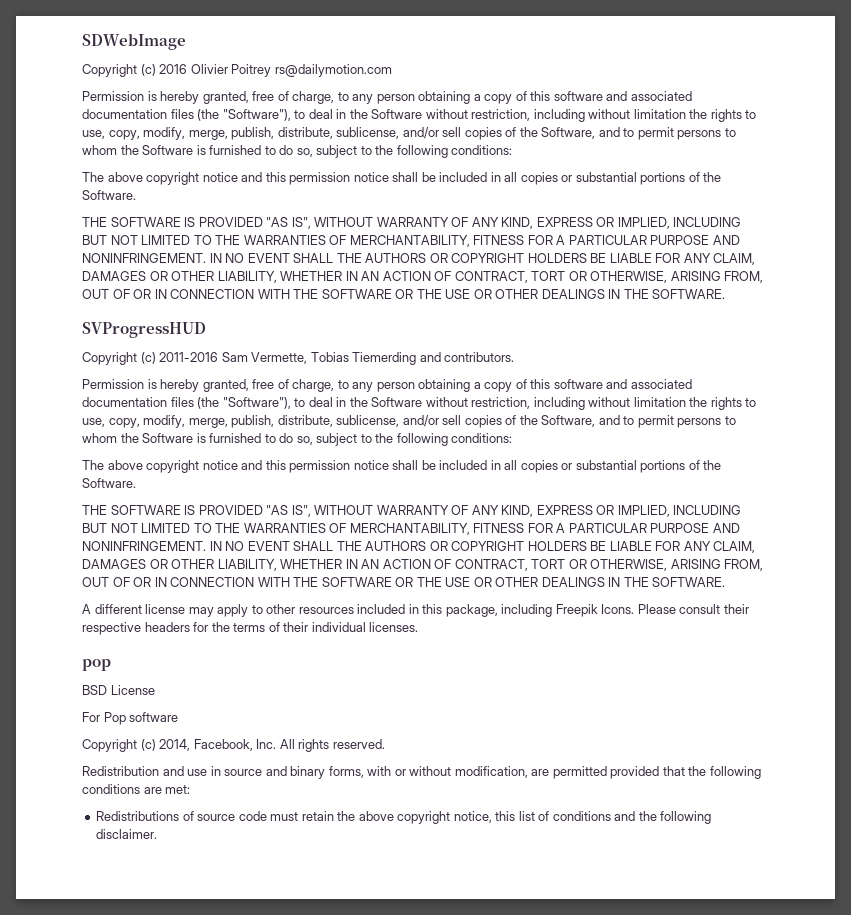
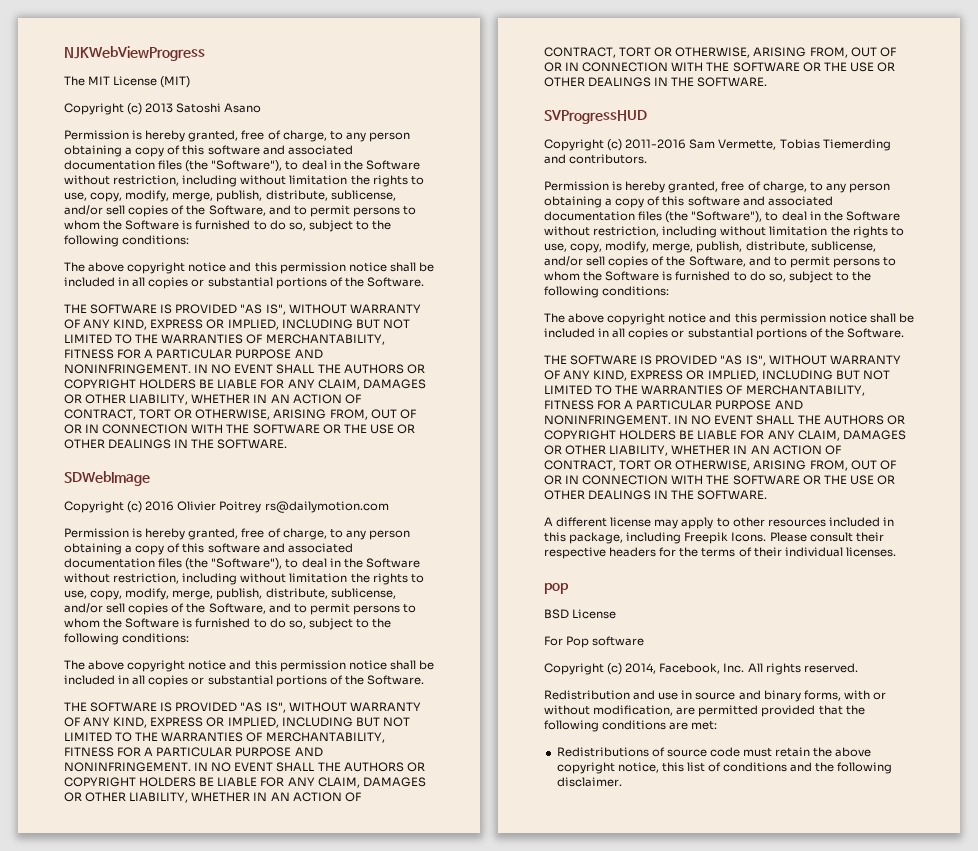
(82, 42) none -> [64,46,205,61] [64,76,191,88] [64,103,262,115] [64,130,410,142] [64,145,353,157] [64,160,420,172] [64,175,424,187] [64,190,396,202] [64,205,417,217] [64,220,392,232] [64,235,190,247] [64,262,434,274] [64,277,424,289] [64,304,421,315] [64,319,410,330] [64,334,385,345] [64,349,323,359] [64,364,425,374] [64,379,426,390] [64,394,361,405] [64,409,416,420] [64,424,415,434] [64,439,288,449] NJKWebViewProgress // The MIT License (MIT) // Copyright (c) 2013 Satoshi Asano // Permission is hereby granted, free of charge, to any person obtaining a copy of this software and associated documentation files (the "Software"), to deal in the Software without restriction, including without limitation the rights to use, copy, modify, merge, publish, distribute, sublicense, and/or sell copies of the Software, and to permit persons to whom the Software is furnished to do so, subject to the following conditions: // The above copyright notice and this permission notice shall be included in all copies or substantial portions of the Software. // THE SOFTWARE IS PROVIDED "AS IS", WITHOUT WARRANTY OF ANY KIND, EXPRESS OR IMPLIED, INCLUDING BUT NOT LIMITED TO THE WARRANTIES OF MERCHANTABILITY, FITNESS FOR A PARTICULAR PURPOSE AND NONINFRINGEMENT. IN NO EVENT SHALL THE AUTHORS OR COPYRIGHT HOLDERS BE LIABLE FOR ANY CLAIM, DAMAGES OR OTHER LIABILITY, WHETHER IN AN ACTION OF CONTRACT, TORT OR OTHERWISE, ARISING FROM, OUT OF OR IN CONNECTION WITH THE SOFTWARE OR THE USE OR OTHER DEALINGS IN THE SOFTWARE. //

